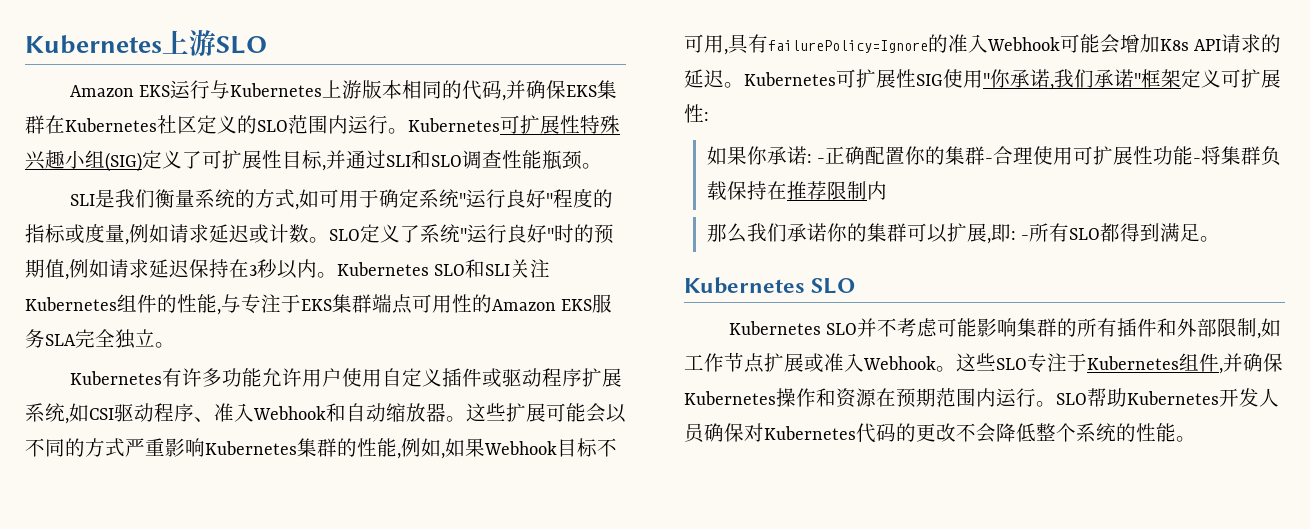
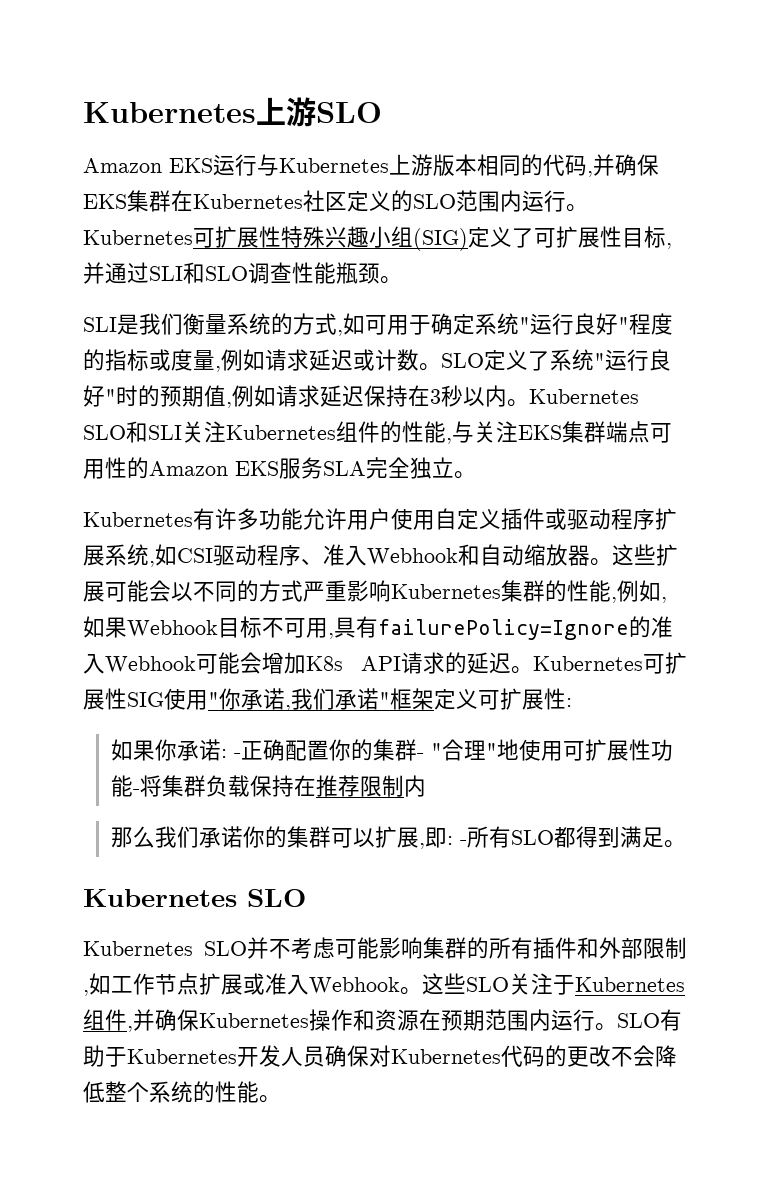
[241,294,301,314] 专注于 -> [474,421,518,443] 关注
[992,146,1033,165] 合理 -> [430,739,519,761] "合理"地
[1027,353,1047,373] 专 -> [509,973,531,995] 关
[1087,388,1127,407] 帮助 -> [660,1009,682,1031] [83,1045,127,1067] 有助于

